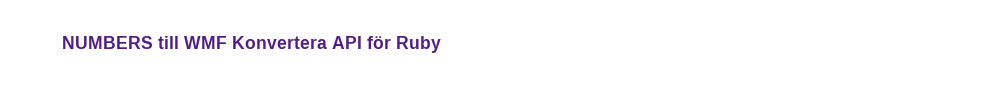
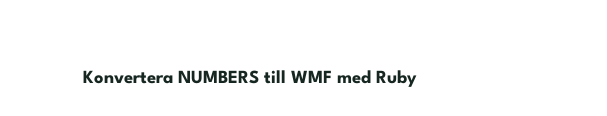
(62, 42) none -> [83,70,173,84] Konvertera
[232,36,391,49] Konvertera API för -> [337,70,371,84] med

